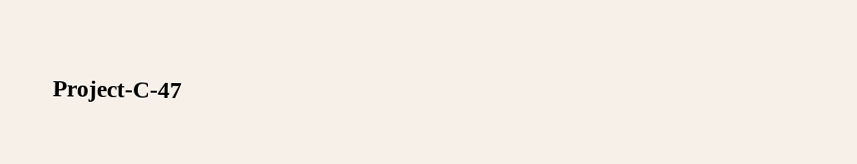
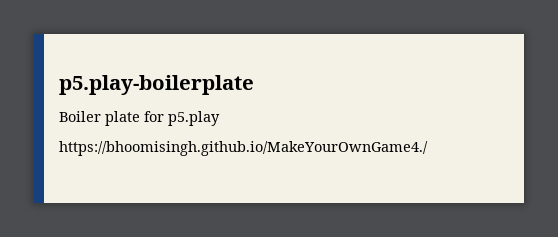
[52,80,182,104] Project-C-47 -> [59,75,254,95] [59,111,220,126] [59,141,428,156] p5.play-boilerplate // Boiler plate for p5.play // https://bhoomisingh.github.io/MakeYourOwnGame4./

